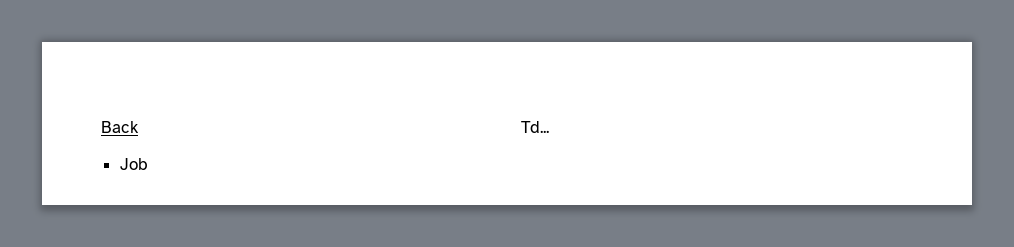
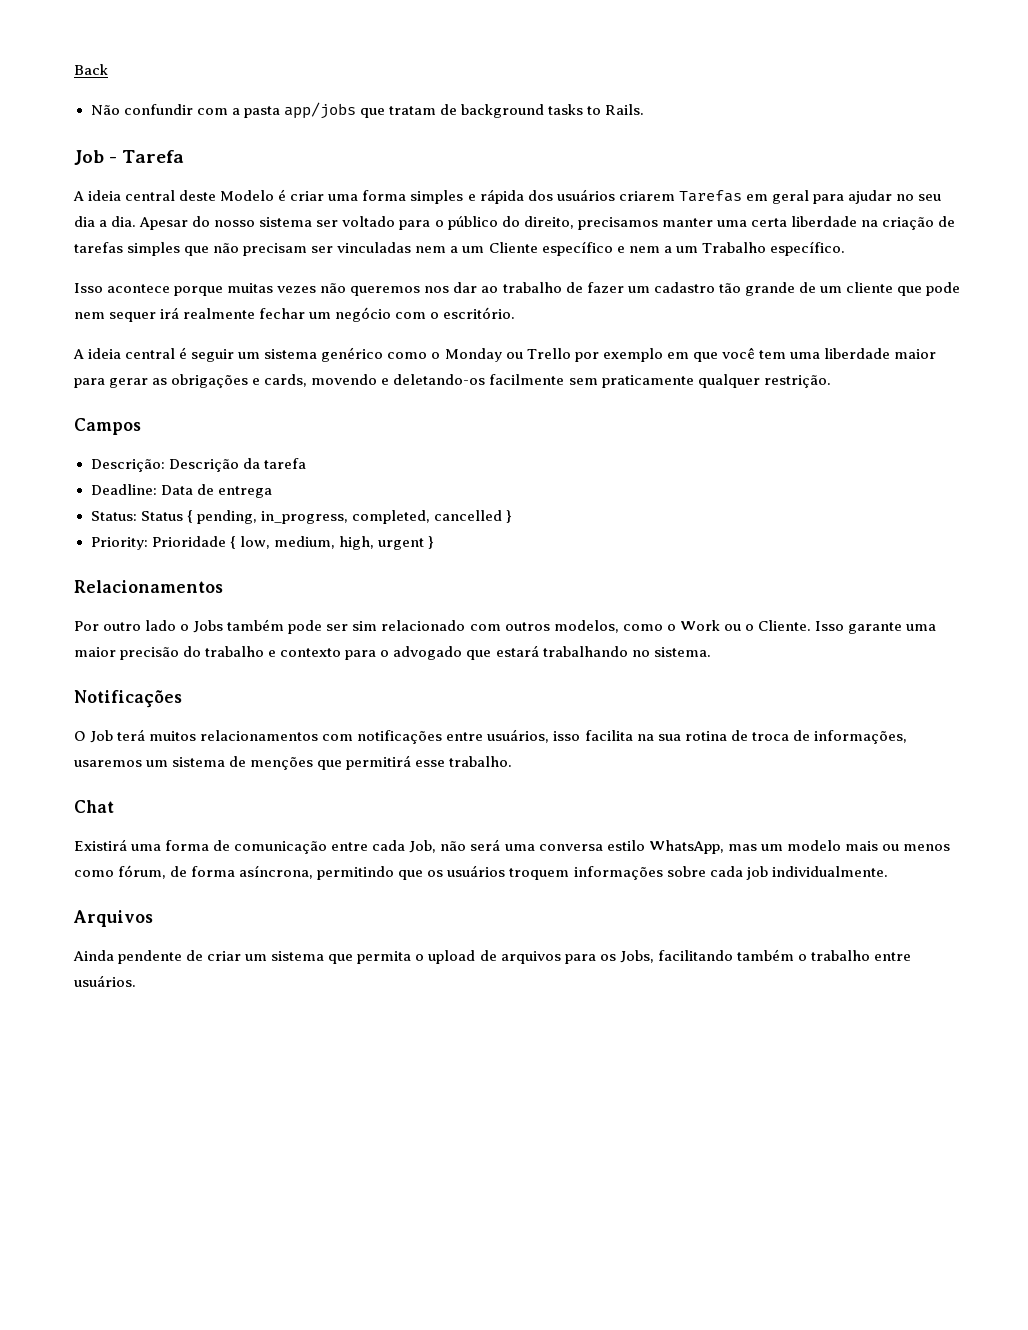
[119,158,148,170] [521,121,549,133] Job // Td... -> [90,102,645,119] [74,150,185,165] [73,189,942,204] [74,216,956,230] [74,241,845,256] [74,282,961,296] [74,307,516,322] [73,347,937,362] [74,374,831,388] [74,418,141,435] [90,458,306,472] [90,484,272,498] [90,510,512,524] [90,536,434,550] [74,580,223,593] [74,619,937,634] [74,645,711,660] [74,690,182,708] [74,729,907,744] [74,755,513,770] [74,800,114,813] [74,839,950,854] [74,865,888,880] [73,910,153,927] [73,949,911,964] [74,975,136,987] Não confundir com a pasta app/jobs que tratam de background tasks to Rails. // Job - Tarefa // A ideia central deste Modelo é criar uma forma simples e rápida dos usuários criarem Tarefas em geral para ajudar no seu dia a dia. Apesar do nosso sistema ser voltado para o público do direito, precisamos manter uma certa liberdade na criação de tarefas simples que não precisam ser vinculadas nem a um Cliente específico e nem a um Trabalho específico. // Isso acontece porque muitas vezes não queremos nos dar ao trabalho de fazer um cadastro tão grande de um cliente que pode nem sequer irá realmente fechar um negócio com o escritório. // A ideia central é seguir um sistema genérico como o Monday ou Trello por exemplo em que você tem uma liberdade maior para gerar as obrigações e cards, movendo e deletando-os facilmente sem praticamente qualquer restrição. // Campos // Descrição: Descrição da tarefa // Deadline: Data de entrega // Status: Status { pending, in_progress, completed, cancelled } // Priority: Prioridade { low, medium, high, urgent } // Relacionamentos // Por outro lado o Jobs também pode ser sim relacionado com outros modelos, como o Work ou o Cliente. Isso garante uma maior precisão do trabalho e contexto para o advogado que estará trabalhando no sistema. // Notificações // O Job terá muitos relacionamentos com notificações entre usuários, isso facilita na sua rotina de troca de informações, usaremos um sistema de menções que permitirá esse trabalho. // Chat // Existirá uma forma de comunicação entre cada Job, não será uma conversa estilo WhatsApp, mas um modelo mais ou menos como fórum, de forma asíncrona, permitindo que os usuários troquem informações sobre cada job individualmente. // Arquivos // Ainda pendente de criar um sistema que permita o upload de arquivos para os Jobs, facilitando também o trabalho entre usuários.

